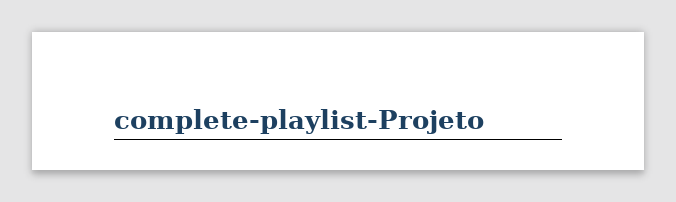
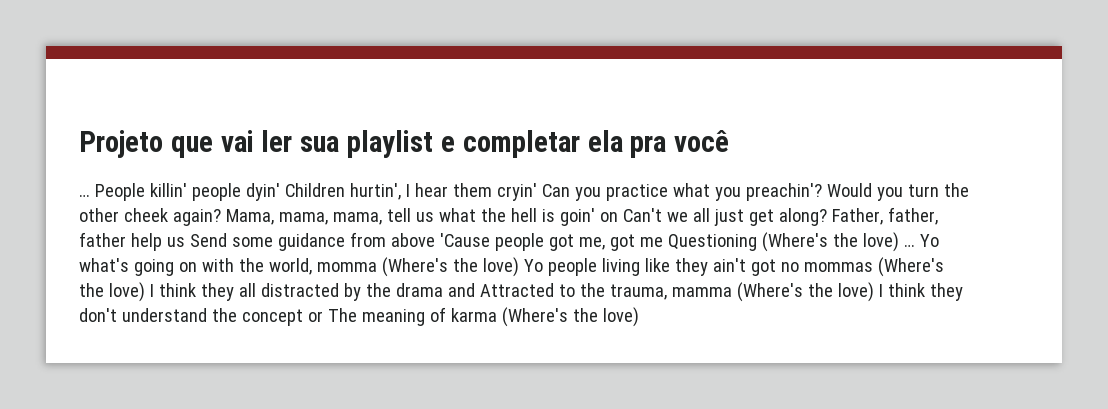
[114,109,484,134] complete-playlist-Projeto -> [79,130,730,158] [79,183,969,201] [79,207,938,226] [79,232,939,252] [79,257,944,277] [79,282,963,302] [79,307,639,327] Projeto que vai ler sua playlist e completar ela pra você // … People killin' people dyin' Children hurtin', I hear them cryin' Can you practice what you preachin'? Would you turn the other cheek again? Mama, mama, mama, tell us what the hell is goin' on Can't we all just get along? Father, father, father help us Send some guidance from above 'Cause people got me, got me Questioning (Where's the love) … Yo what's going on with the world, momma (Where's the love) Yo people living like they ain't got no mommas (Where's the love) I think they all distracted by the drama and Attracted to the trauma, mamma (Where's the love) I think they don't understand the concept or The meaning of karma (Where's the love)

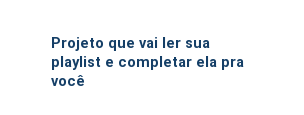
[79,183,969,201] [79,207,938,226] [79,232,939,252] [79,257,944,277] [79,282,963,302] [79,307,639,327] // … People killin' people dyin' Children hurtin', I hear them cryin' Can you practice what you preachin'? Would you turn the other cheek again? Mama, mama, mama, tell us what the hell is goin' on Can't we all just get along? Father, father, father help us Send some guidance from above 'Cause people got me, got me Questioning (Where's the love) … Yo what's going on with the world, momma (Where's the love) Yo people living like they ain't got no mommas (Where's the love) I think they all distracted by the drama and Attracted to the trauma, mamma (Where's the love) I think they don't understand the concept or The meaning of karma (Where's the love) -> (85, 80) none

